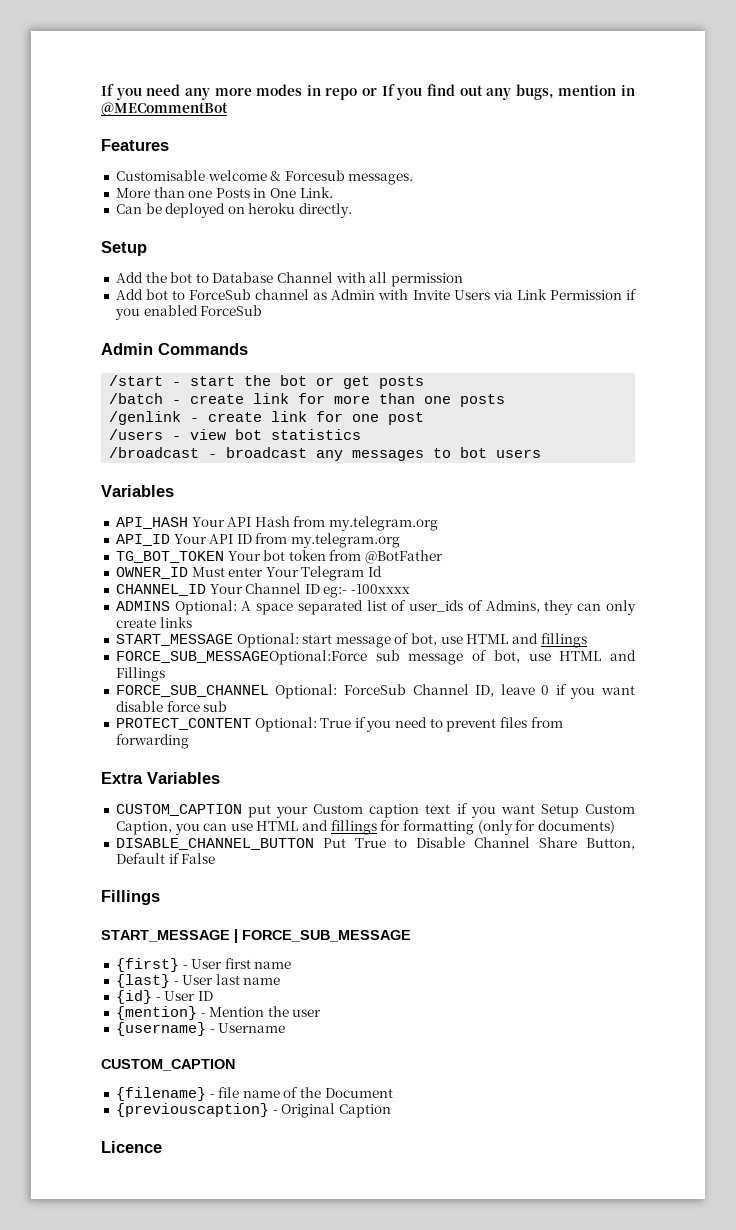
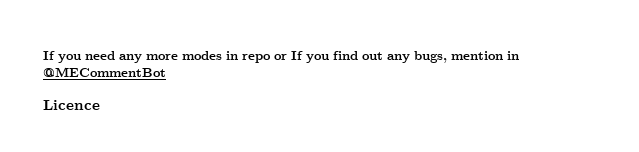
[101,139,169,151] [115,170,414,185] [115,187,333,198] [115,203,353,218] [101,241,147,256] [115,272,464,287] [115,289,638,300] [114,305,263,320] [101,343,248,355] [109,375,425,389] [109,393,506,407] [109,411,425,425] [109,429,362,440] [109,447,542,461] [101,485,174,497] [115,516,439,531] [115,533,401,548] [115,550,444,564] [115,566,383,581] [115,583,411,598] [115,600,636,615] [115,617,192,628] [115,633,587,648] [115,650,636,665] [115,667,165,682] [115,684,635,699] [115,701,228,712] [115,717,563,732] [115,734,189,749] [101,772,220,784] [115,803,635,818] [115,820,615,835] [115,837,635,850] [115,853,216,864] [101,890,160,905] [101,929,411,943] [115,958,292,972] [115,974,281,988] [115,990,213,1004] [115,1006,322,1020] [115,1022,286,1036] [101,1059,235,1071] [115,1087,393,1101] [115,1103,391,1118] // Features // Customisable welcome & Forcesub messages. // More than one Posts in One Link. // Can be deployed on heroku directly. // Setup // Add the bot to Database Channel with all permission // Add bot to ForceSub channel as Admin with Invite Users via Link Permission if you enabled ForceSub // Admin Commands // /start - start the bot or get posts // /batch - create link for more than one posts // /genlink - create link for one post // /users - view bot statistics // /broadcast - broadcast any messages to bot users // Variables // API_HASH Your API Hash from my.telegram.org // API_ID Your API ID from my.telegram.org // TG_BOT_TOKEN Your bot token from @BotFather // OWNER_ID Must enter Your Telegram Id // CHANNEL_ID Your Channel ID eg:- -100xxxx // ADMINS Optional: A space separated list of user_ids of Admins, they can only create links // START_MESSAGE Optional: start message of bot, use HTML and fillings // FORCE_SUB_MESSAGEOptional:Force sub message of bot, use HTML and Fillings // FORCE_SUB_CHANNEL Optional: ForceSub Channel ID, leave 0 if you want disable force sub // PROTECT_CONTENT Optional: True if you need to prevent files from forwarding // Extra Variables // CUSTOM_CAPTION put your Custom caption text if you want Setup Custom Caption, you can use HTML and fillings for formatting (only for documents) // DISABLE_CHANNEL_BUTTON Put True to Disable Channel Share Button, Default if False // Fillings // START_MESSAGE | FORCE_SUB_MESSAGE // {first} - User first name // {last} - User last name // {id} - User ID // {mention} - Mention the user // {username} - Username // CUSTOM_CAPTION // {filename} - file name of the Document // {previouscaption} - Original Caption -> (166, 72) none

